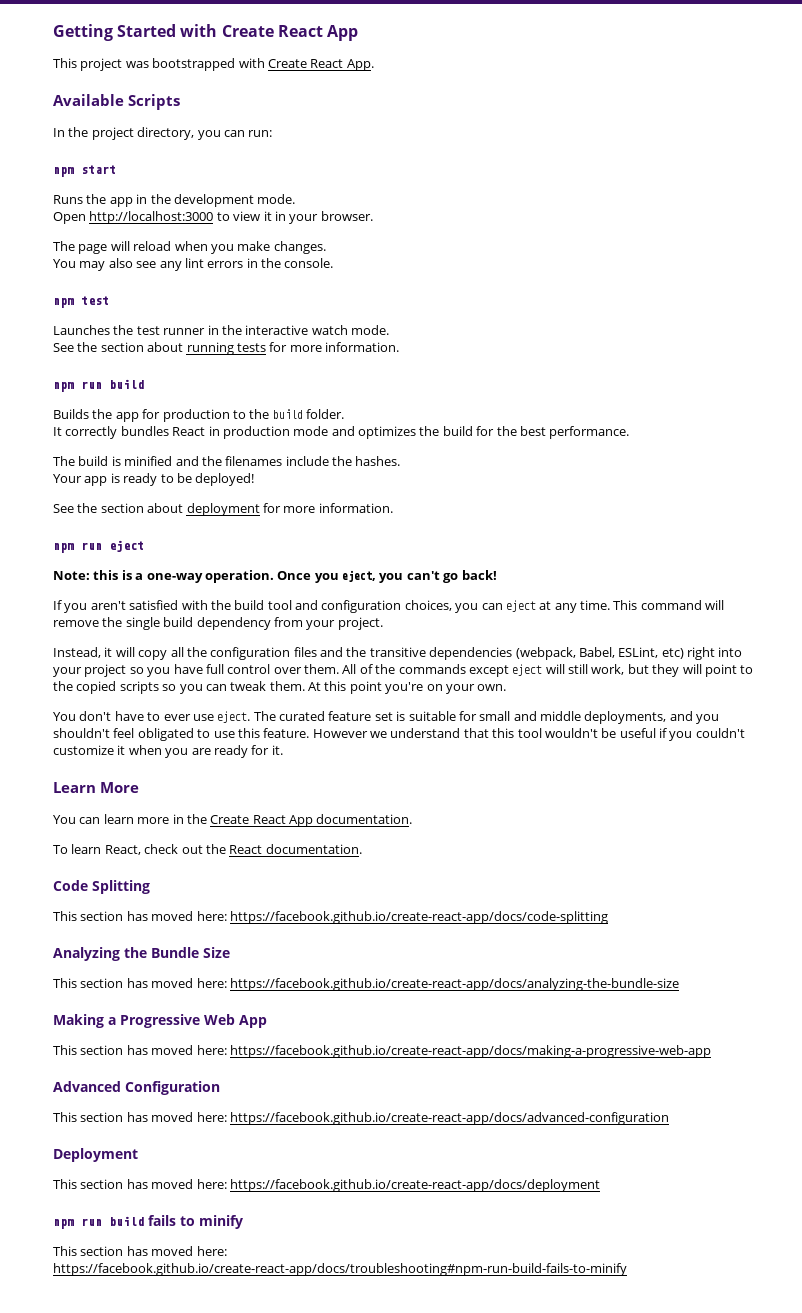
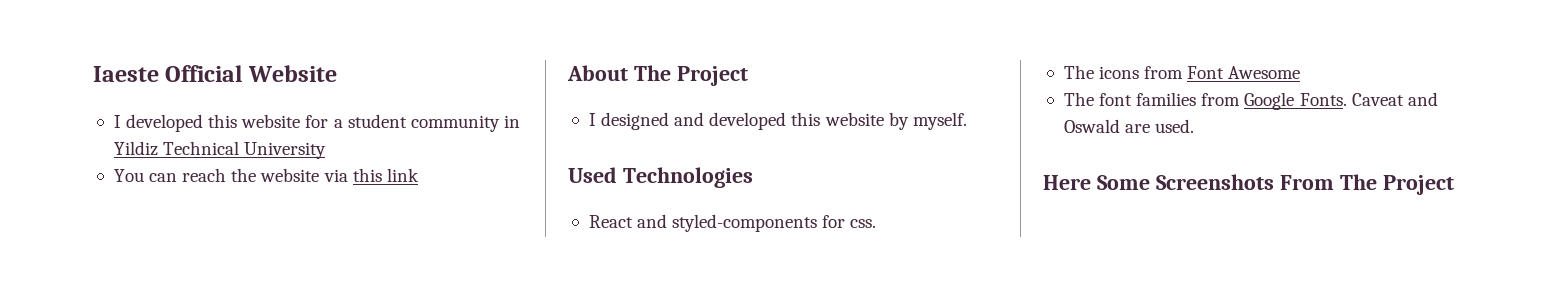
[53,24,358,41] [53,58,374,71] [53,94,180,110] [53,127,273,140] [53,165,116,177] [53,194,296,207] [53,211,373,224] [53,241,326,254] [53,258,334,271] [53,296,109,308] [53,325,389,335] [53,342,399,355] [53,379,144,392] [53,409,344,422] [53,426,630,439] [53,456,401,466] [53,473,255,486] [53,503,393,516] [53,540,144,553] [53,570,497,583] [53,600,725,613] [53,617,383,630] [53,647,743,660] [53,664,754,677] [53,681,507,694] [53,711,720,724] [53,728,745,741] [53,745,283,758] [53,782,139,793] [53,814,413,827] [53,844,362,855] [53,880,150,894] [53,911,608,924] [53,947,230,961] [53,978,679,991] [53,1014,267,1028] [53,1045,711,1058] [53,1081,220,1095] [53,1112,669,1125] [53,1148,138,1162] [53,1179,600,1192] [53,1215,243,1229] [53,1246,227,1256] [53,1263,627,1276] Getting Started with Create React App // This project was bootstrapped with Create React App. // Available Scripts // In the project directory, you can run: // npm start // Runs the app in the development mode. // Open http://localhost:3000 to view it in your browser. // The page will reload when you make changes. // You may also see any lint errors in the console. // npm test // Launches the test runner in the interactive watch mode. // See the section about running tests for more information. // npm run build // Builds the app for production to the build folder. // It correctly bundles React in production mode and optimizes the build for the best performance. // The build is minified and the filenames include the hashes. // Your app is ready to be deployed! // See the section about deployment for more information. // npm run eject // Note: this is a one-way operation. Once you eject, you can't go back! // If you aren't satisfied with the build tool and configuration choices, you can eject at any time. This command will remove the single build dependency from your project. // Instead, it will copy all the configuration files and the transitive dependencies (webpack, Babel, ESLint, etc) right into your project so you have full control over them. All of the commands except eject will still work, but they will point to the copied scripts so you can tweak them. At this point you're on your own. // You don't have to ever use eject. The curated feature set is suitable for small and middle deployments, and you shouldn't feel obligated to use this feature. However we understand that this tool wouldn't be useful if you couldn't customize it when you are ready for it. // Learn More // You can learn more in the Create React App documentation. // To learn React, check out the React documentation. // Code Splitting // This section has moved here: https://facebook.github.io/create-react-app/docs/code-splitting // Analyzing the Bundle Size // This section has moved here: https://facebook.github.io/create-react-app/docs/analyzing-the-bundle-size // Making a Progressive Web App // This section has moved here: https://facebook.github.io/create-react-app/docs/making-a-progressive-web-app // Advanced Configuration // This section has moved here: https://facebook.github.io/create-react-app/docs/advanced-configuration // Deployment // This section has moved here: https://facebook.github.io/create-react-app/docs/deployment // npm run build fails to minify // This section has moved here: https://facebook.github.io/create-react-app/docs/troubleshooting#npm-run-build-fails-to-minify -> [93,65,337,82] [113,114,520,132] [113,141,327,159] [113,168,419,182] [567,65,748,86] [588,112,967,130] [568,167,753,188] [588,214,877,232] [1063,65,1301,79] [1063,92,1438,110] [1063,119,1195,133] [1043,174,1454,195] Iaeste Official Website // I developed this website for a student community in Yildiz Technical University // You can reach the website via this link // About The Project // I designed and developed this website by myself. // Used Technologies // React and styled-components for css. // The icons from Font Awesome // The font families from Google Fonts. Caveat and Oswald are used. // Here Some Screenshots From The Project

